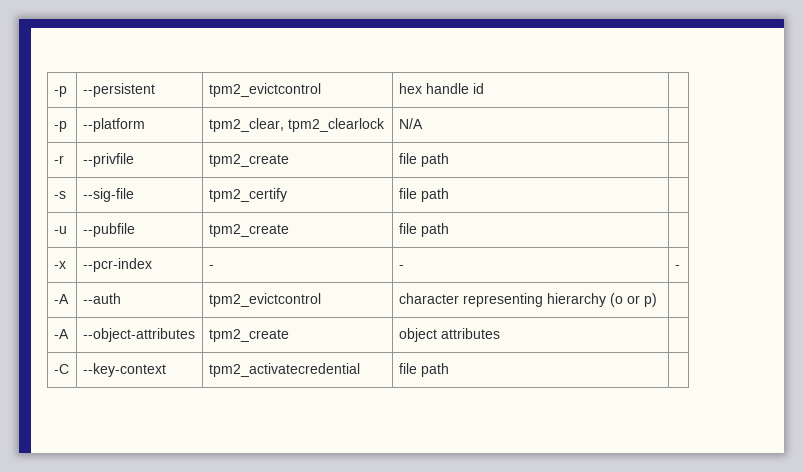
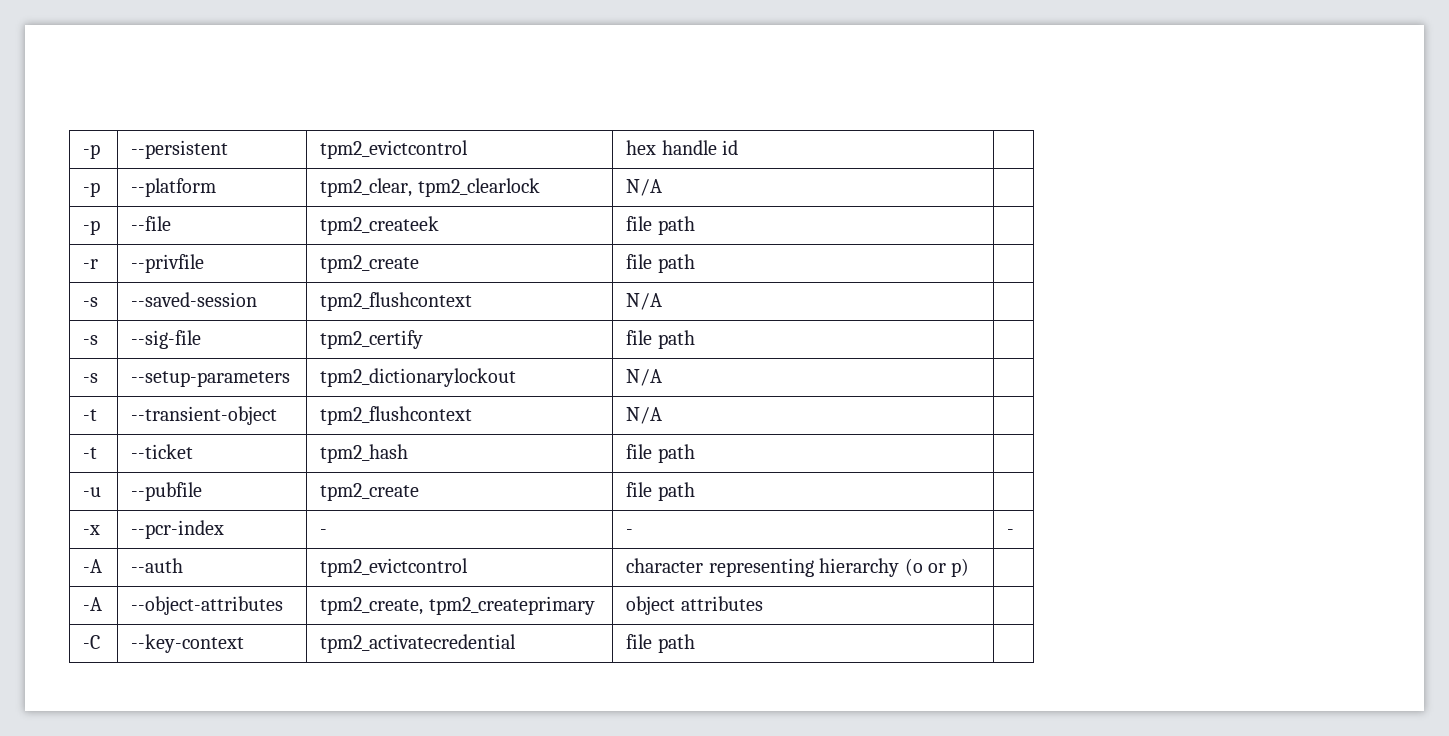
(423, 123) none -> [83,220,101,235] [131,216,172,231] [320,216,440,235] [626,216,695,235] // -p | --file | tpm2_createek | file path |
(449, 160) none -> [83,297,99,307] [131,292,258,307] [320,292,473,311] [626,293,663,310] // -s | --saved-session | tpm2_flushcontext | N/A |
(449, 195) none -> [83,373,99,383] [131,371,291,387] [320,368,517,387] [626,369,663,386] [83,409,98,421] [131,406,278,425] [320,406,473,425] [626,407,663,424] [83,447,98,459] [131,444,194,459] [320,444,409,463] [626,444,695,463] // -s | --setup-parameters | tpm2_dictionarylockout | N/A | // -t | --transient-object | tpm2_flushcontext | N/A | // -t | --ticket | tpm2_hash | file path |
[208,329,289,342] tpm2_create -> [320,596,595,615] tpm2_create, tpm2_createprimary

